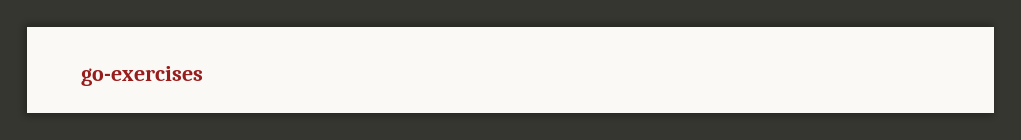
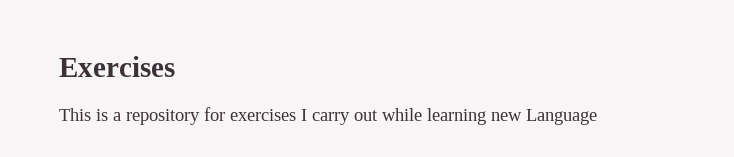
[81,66,203,86] go-exercises -> [59,56,175,77] [59,107,597,125] Exercises // This is a repository for exercises I carry out while learning new Language

